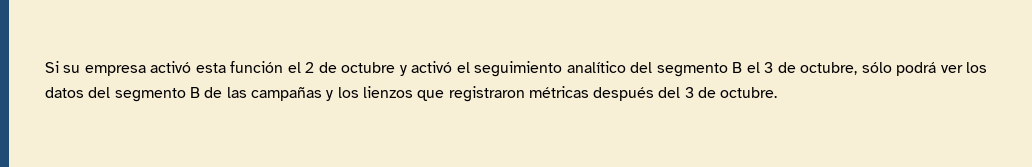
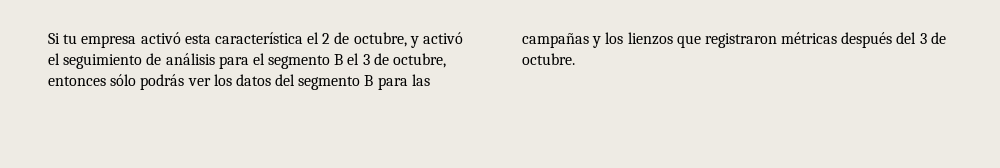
[63,65,81,73] su -> [63,34,78,44] tu
[230,61,284,73] función -> [214,32,303,44] característica
[341,62,396,73] octubre -> [353,32,407,47] octubre,
[566,61,653,73] analítico del -> [146,53,265,69] de análisis para el
[861,62,937,76] sólo podrá -> [48,74,185,90] entonces sólo podrás
[204,87,223,98] de -> [377,77,408,90] para

